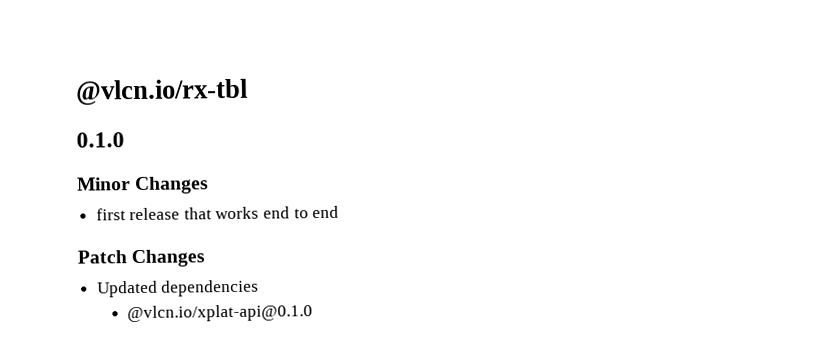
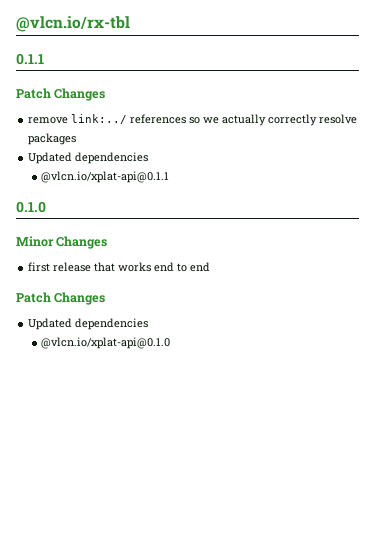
(248, 92) none -> [16,53,44,65] [16,88,106,101] [28,114,358,126] [28,133,77,145] [28,152,149,164] [41,171,170,183] // 0.1.1 // Patch Changes // remove link:../ references so we actually correctly resolve packages // Updated dependencies // @vlcn.io/xplat-api@0.1.1

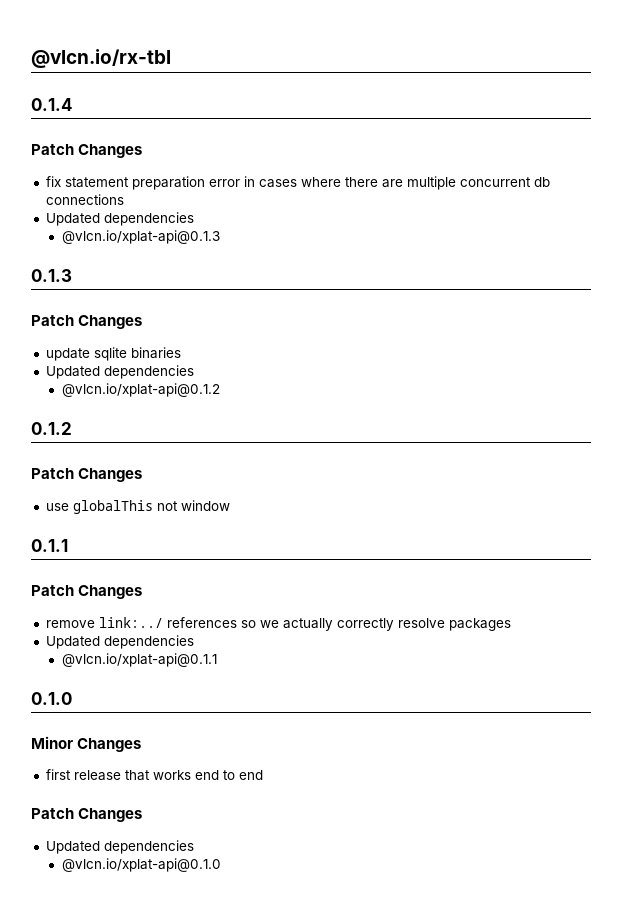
(130, 24) none -> [31,98,73,111] [31,144,143,158] [45,176,550,190] [45,194,124,205] [45,212,194,226] [61,230,220,244] [31,269,72,282] [31,315,143,329] [45,347,181,361] [45,365,194,379] [61,383,220,397] [31,422,72,435] [31,468,143,482] [45,500,230,514] // 0.1.4 // Patch Changes // fix statement preparation error in cases where there are multiple concurrent db connections // Updated dependencies // @vlcn.io/xplat-api@0.1.3 // 0.1.3 // Patch Changes // update sqlite binaries // Updated dependencies // @vlcn.io/xplat-api@0.1.2 // 0.1.2 // Patch Changes // use globalThis not window

